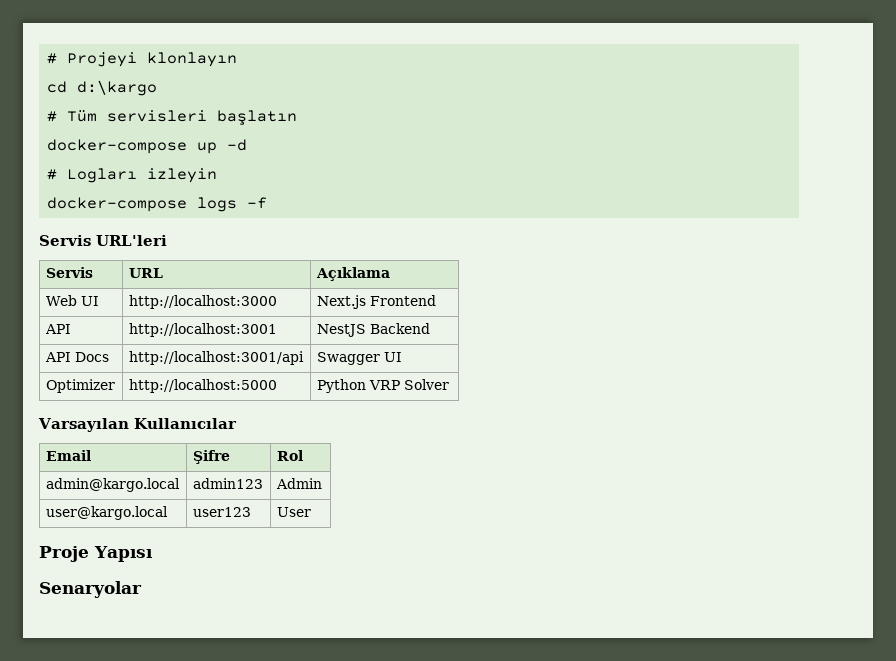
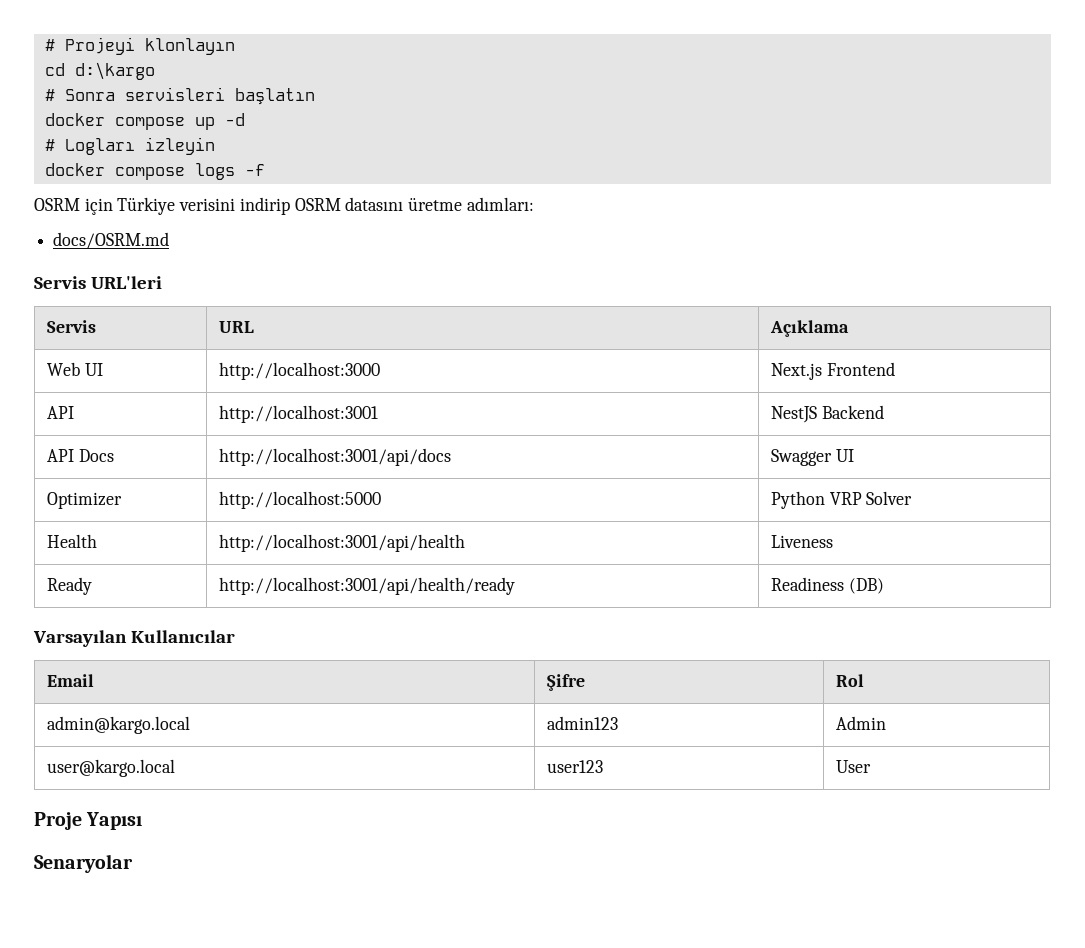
[67,110,98,122] Tüm -> [64,89,115,101] Sonra
[47,139,188,154] docker-compose -> [44,113,185,130] docker compose
[47,197,188,212] docker-compose -> [44,163,185,180] docker compose
(268, 203) none -> [34,197,534,215] [53,232,170,249] // OSRM için Türkiye verisini indirip OSRM datasını üretme adımları: // docs/OSRM.md
[128,351,304,365] http://localhost:3001/api -> [218,448,451,466] http://localhost:3001/api/docs
(449, 384) none -> [46,534,97,548] [218,534,465,552] [770,535,833,548] [46,577,92,595] [218,577,515,595] [770,577,884,594] // Health | http://localhost:3001/api/health | Liveness // Ready | http://localhost:3001/api/health/ready | Readiness (DB)

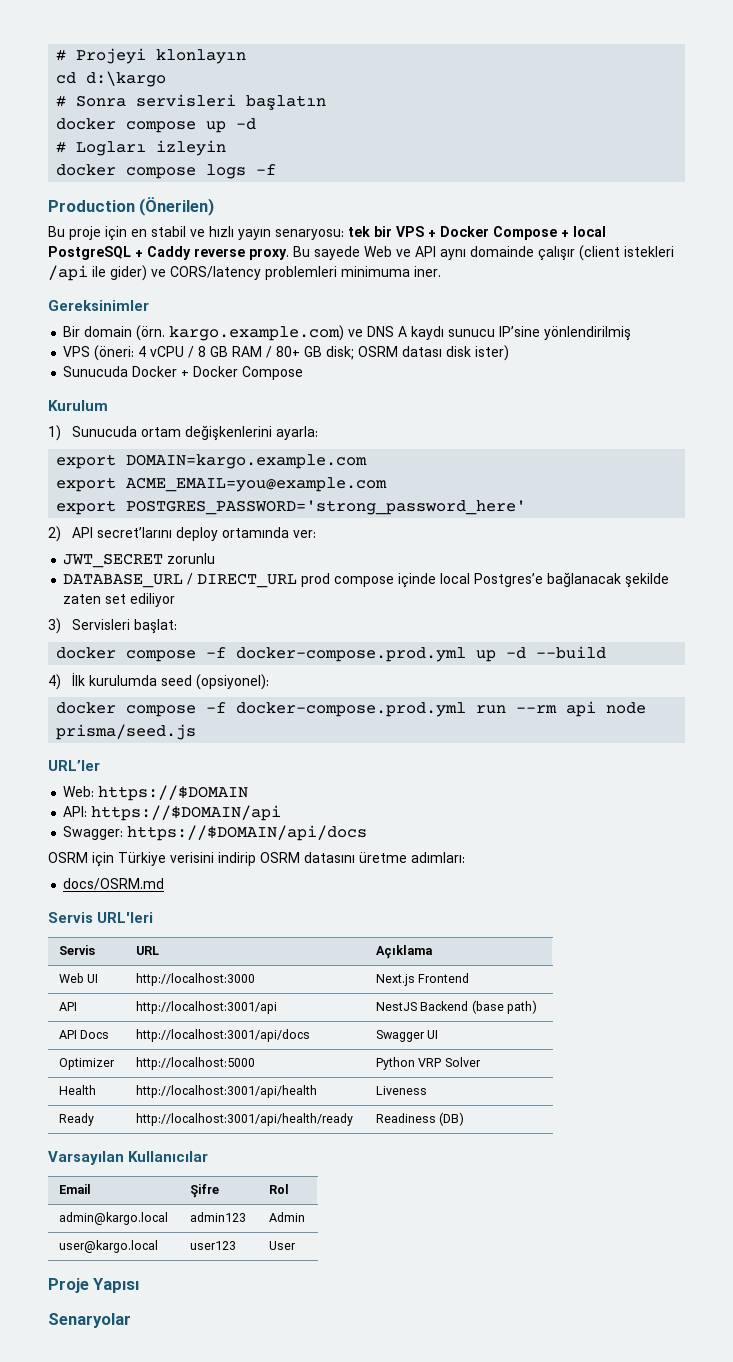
(265, 170) none -> [48,197,215,216] [48,226,606,241] [48,245,674,261] [48,265,441,281] [48,300,149,311] [63,325,632,341] [63,345,510,361] [63,366,304,380] [48,400,108,411] [48,425,318,441] [56,454,368,469] [56,477,388,492] [56,500,527,515] [48,526,316,542] [63,553,216,568] [63,572,670,588] [63,593,176,607] [48,618,177,634] [56,646,607,662] [48,672,269,690] [56,701,647,717] [56,724,197,740] [48,760,100,771] [63,785,249,801] [63,805,282,821] [63,825,368,841] // Production (Önerilen) // Bu proje için en stabil ve hızlı yayın senaryosu: tek bir VPS + Docker Compose + local PostgreSQL + Caddy reverse proxy. Bu sayede Web ve API aynı domainde çalışır (client istekleri /api ile gider) ve CORS/latency problemleri minimuma iner. // Gereksinimler // Bir domain (örn. kargo.example.com) ve DNS A kaydı sunucu IP’sine yönlendirilmiş // VPS (öneri: 4 vCPU / 8 GB RAM / 80+ GB disk; OSRM datası disk ister) // Sunucuda Docker + Docker Compose // Kurulum // 1) Sunucuda ortam değişkenlerini ayarla: // export DOMAIN=kargo.example.com // export ACME_EMAIL=you@example.com // export POSTGRES_PASSWORD='strong_password_here' // 2) API secret’larını deploy ortamında ver: // JWT_SECRET zorunlu // DATABASE_URL / DIRECT_URL prod compose içinde local Postgres’e bağlanacak şekilde zaten set ediliyor // 3) Servisleri başlat: // docker compose -f docker-compose.prod.yml up -d --build // 4) İlk kurulumda seed (opsiyonel): // docker compose -f docker-compose.prod.yml run --rm api node prisma/seed.js // URL’ler // Web: https://$DOMAIN // API: https://$DOMAIN/api // Swagger: https://$DOMAIN/api/docs
[218,405,378,423] http://localhost:3001 -> [135,1001,277,1014] http://localhost:3001/api
(884, 412) none -> [471,1000,538,1014] (base path)

